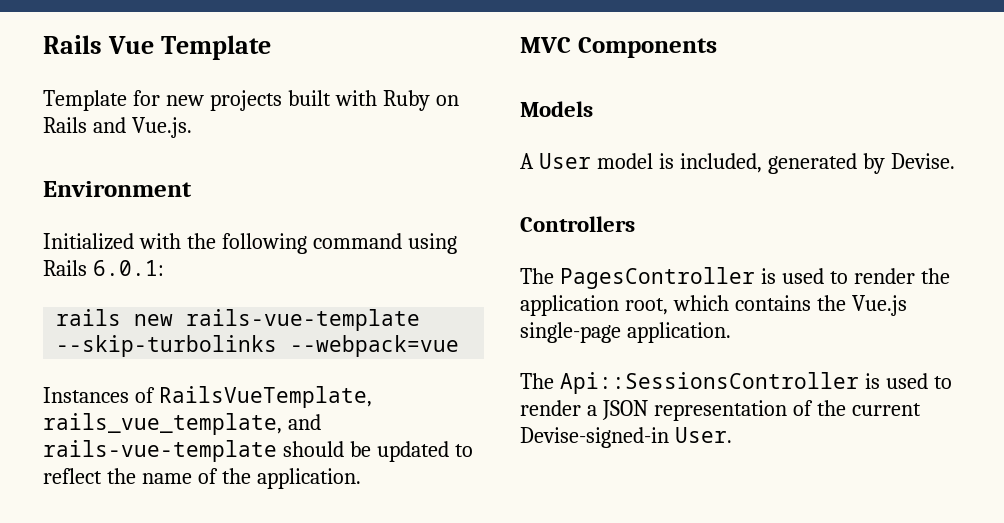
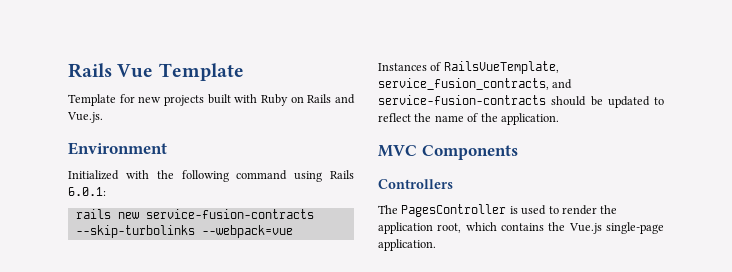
[186,309,421,331] rails-vue-template -> [145,209,314,219] service-fusion-contracts
[43,413,321,435] [43,440,277,462] rails_vue_template, and rails-vue-template -> [378,78,573,90] [378,95,546,105] service_fusion_contracts, and service-fusion-contracts
[520,101,593,117] [520,153,955,174] // Models // A User model is included, generated by Devise. -> (518, 152) none
[520,372,952,394] [520,400,921,421] [520,427,732,448] // The Api::SessionsController is used to render a JSON representation of the current Devise-signed-in User. -> (436, 245) none

